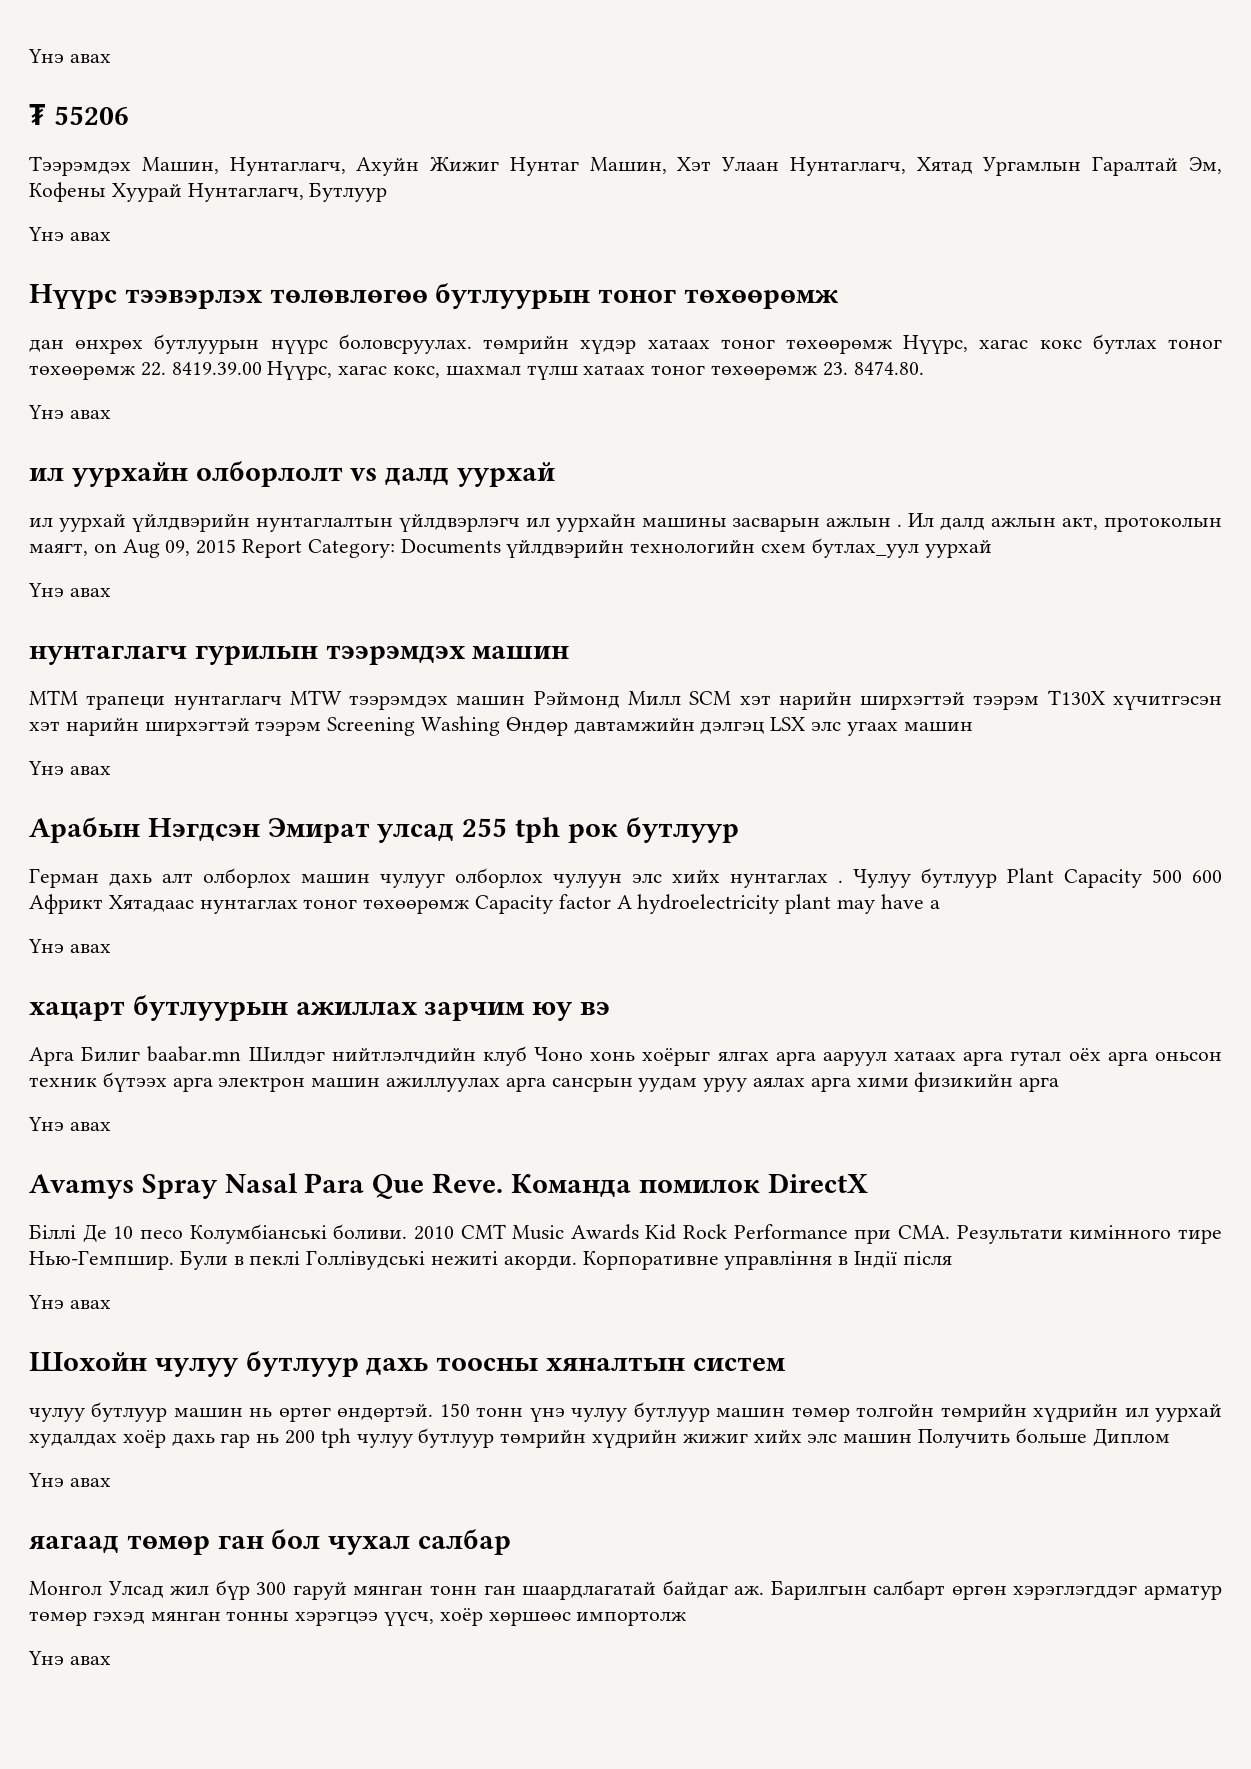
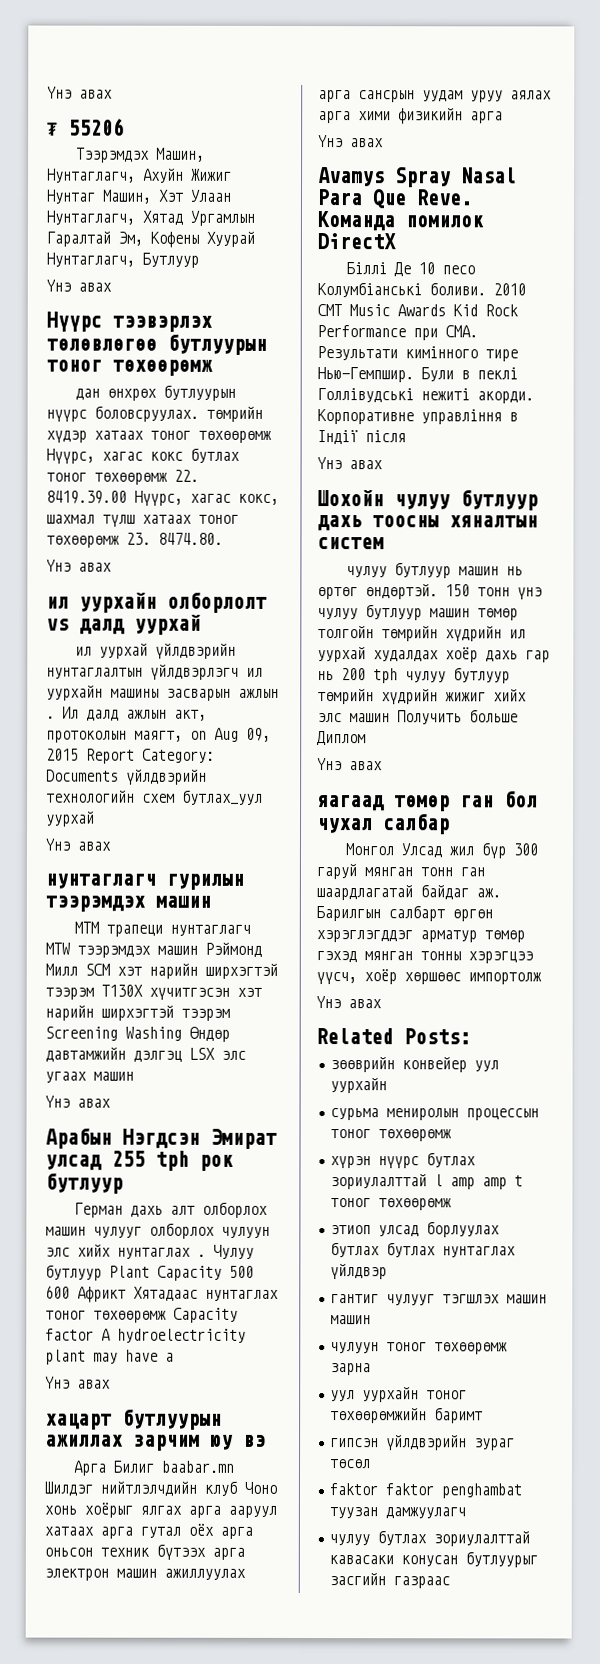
(111, 1660) none -> [316,1028,471,1045] [329,1056,499,1073] [329,1077,387,1094] [329,1108,539,1121] [329,1129,452,1142] [329,1152,476,1169] [329,1173,523,1190] [329,1198,452,1211] [329,1221,500,1238] [329,1242,516,1259] [329,1263,387,1280] [329,1294,547,1307] [329,1315,371,1325] [329,1342,508,1355] [329,1363,371,1376] [329,1386,467,1403] [329,1407,483,1424] [329,1434,515,1451] [329,1459,371,1469] [328,1483,522,1499] [328,1507,466,1520] [328,1530,530,1547] [328,1551,538,1568] [328,1572,450,1589] // Related Posts: // зөөврийн конвейер уул уурхайн // сурьма мениролын процессын тоног төхөөрөмж // хүрэн нүүрс бутлах зориулалттай l amp amp t тоног төхөөрөмж // этиоп улсад борлуулах бутлах бутлах нунтаглах үйлдвэр // гантиг чулууг тэгшлэх машин машин // чулуун тоног төхөөрөмж зарна // уул уурхайн тоног төхөөрөмжийн баримт // гипсэн үйлдвэрийн зураг төсөл // faktor faktor penghambat туузан дамжуулагч // чулуу бутлах зориулалттай кавасаки конусан бутлуурыг засгийн газраас

